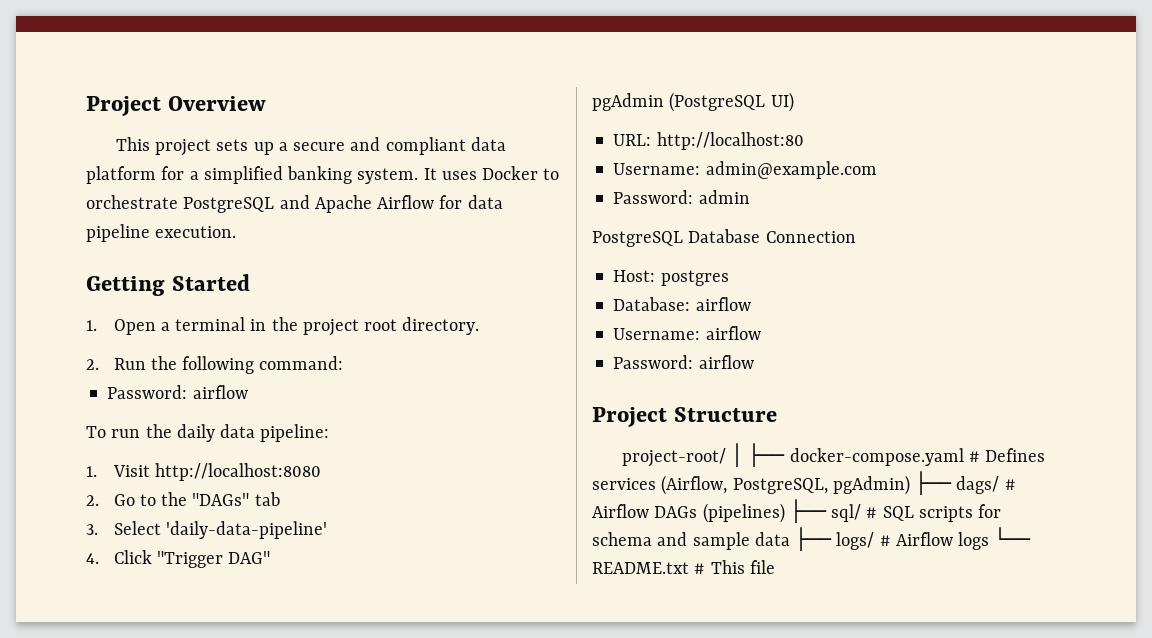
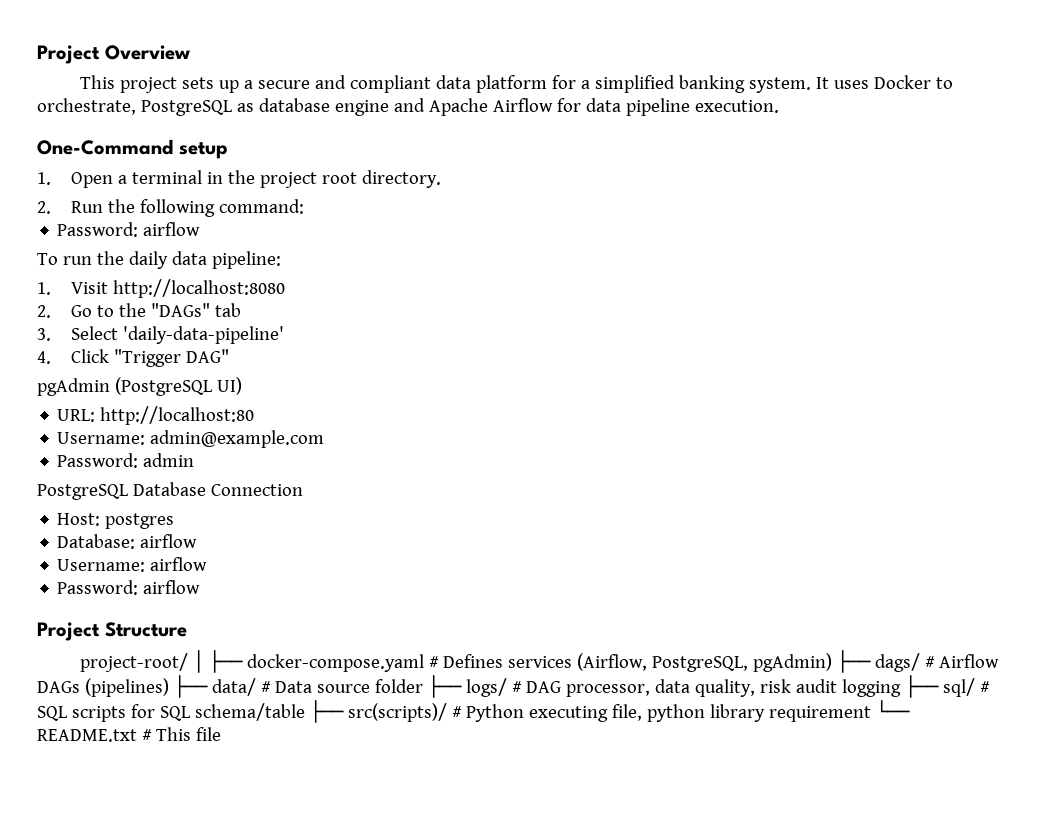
[86,195,275,213] orchestrate PostgreSQL -> [37,98,389,116] orchestrate, PostgreSQL as database engine
[86,274,251,296] Getting Started -> [37,139,228,159] One-Command setup
(827, 511) none -> [211,675,939,698] data/ # Data source folder ├── logs/ # DAG processor, data quality, risk audit logging ├──
[592,527,990,551] schema and sample data ├── logs/ # Airflow logs -> [159,700,871,723] SQL schema/table ├── src(scripts)/ # Python executing file, python library requirement

